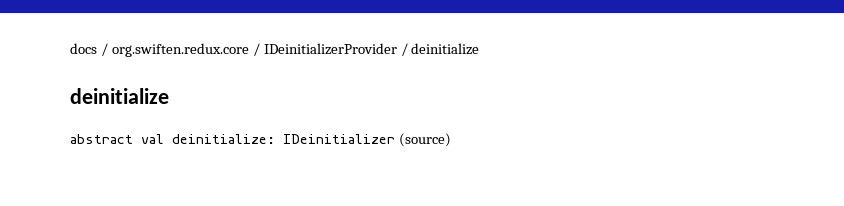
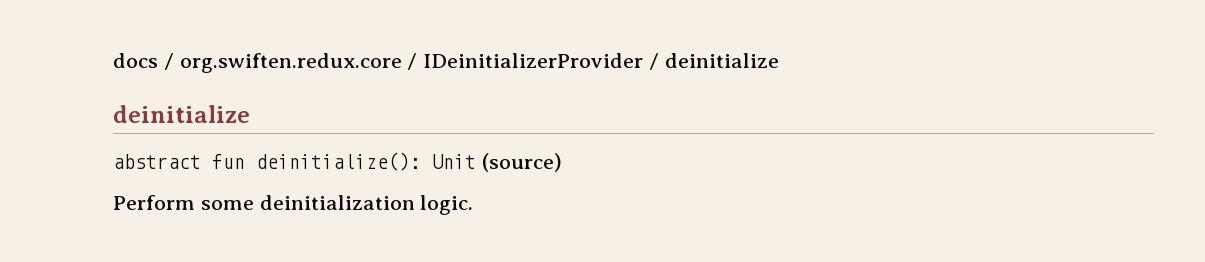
[141,133,451,147] val deinitialize: IDeinitializer (source) -> [212,152,562,172] [113,195,474,215] fun deinitialize(): Unit (source) // Perform some deinitialization logic.

